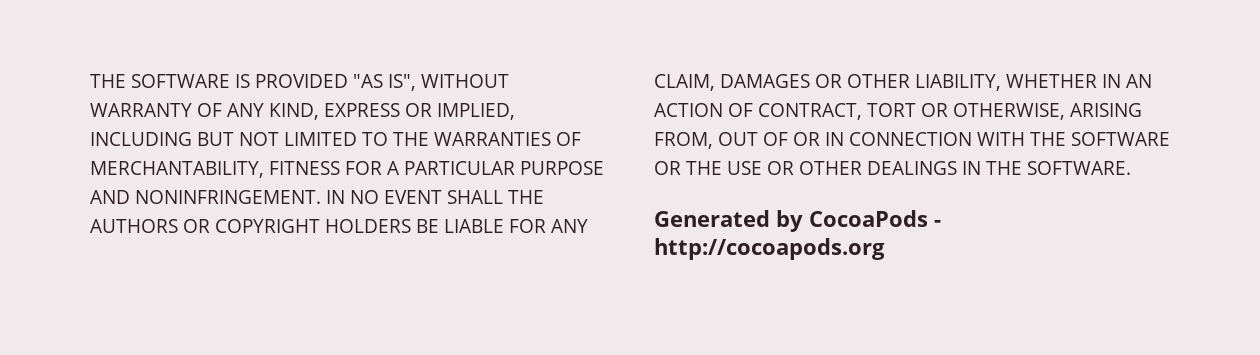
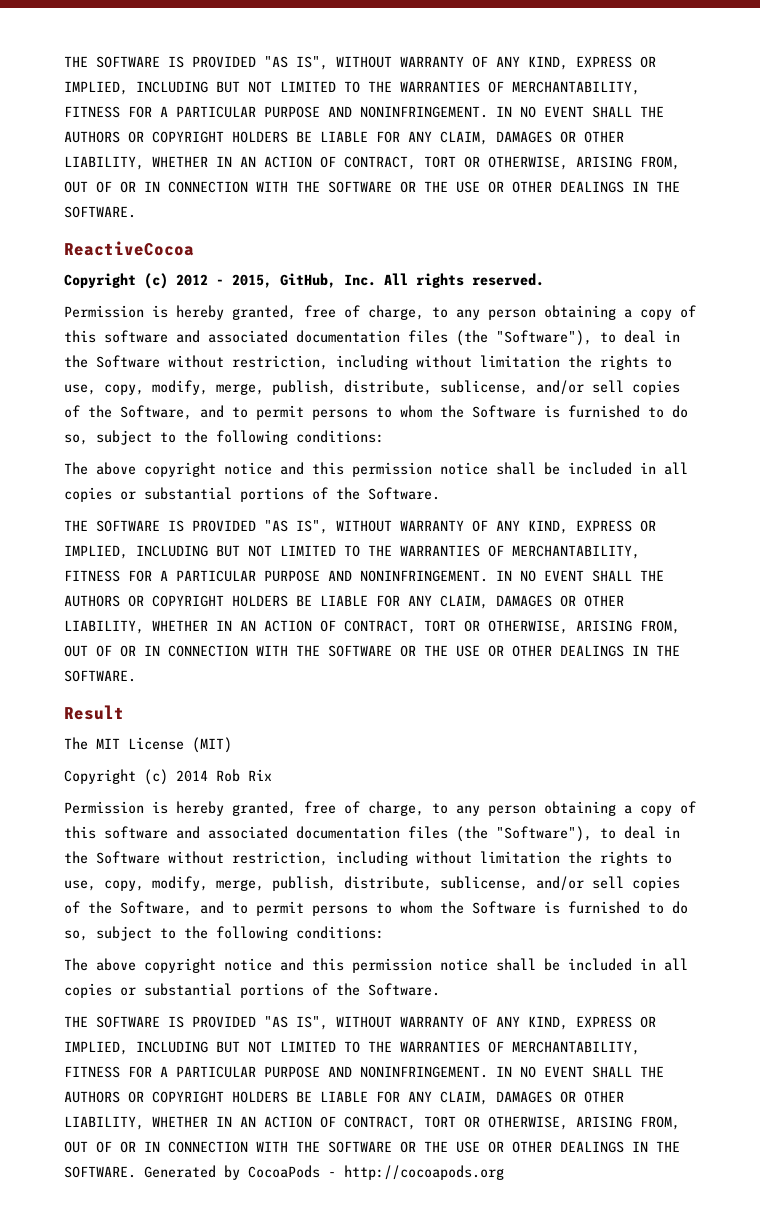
(1131, 168) none -> [64,241,194,256] [64,273,544,289] [64,305,696,320] [64,330,680,346] [64,355,672,370] [64,380,680,395] [64,405,688,420] [64,430,384,445] [64,462,688,477] [64,487,440,502] [64,520,656,534] [64,545,640,559] [64,570,664,582] [64,595,624,609] [64,620,680,634] [64,645,680,657] [64,670,136,682] [64,705,124,720] [64,737,232,753] [64,769,272,785] [64,801,696,816] [64,826,680,842] [64,851,672,866] [64,876,680,891] [64,901,688,916] [64,926,384,941] [64,958,688,973] [64,983,440,998] [64,1016,656,1030] [64,1041,640,1055] [64,1066,664,1078] [64,1091,624,1105] [64,1116,680,1130] [64,1141,680,1153] [64,1166,136,1178] ReactiveCocoa // Copyright (c) 2012 - 2015, GitHub, Inc. All rights reserved. // Permission is hereby granted, free of charge, to any person obtaining a copy of this software and associated documentation files (the "Software"), to deal in the Software without restriction, including without limitation the rights to use, copy, modify, merge, publish, distribute, sublicense, and/or sell copies of the Software, and to permit persons to whom the Software is furnished to do so, subject to the following conditions: // The above copyright notice and this permission notice shall be included in all copies or substantial portions of the Software. // THE SOFTWARE IS PROVIDED "AS IS", WITHOUT WARRANTY OF ANY KIND, EXPRESS OR IMPLIED, INCLUDING BUT NOT LIMITED TO THE WARRANTIES OF MERCHANTABILITY, FITNESS FOR A PARTICULAR PURPOSE AND NONINFRINGEMENT. IN NO EVENT SHALL THE AUTHORS OR COPYRIGHT HOLDERS BE LIABLE FOR ANY CLAIM, DAMAGES OR OTHER LIABILITY, WHETHER IN AN ACTION OF CONTRACT, TORT OR OTHERWISE, ARISING FROM, OUT OF OR IN CONNECTION WITH THE SOFTWARE OR THE USE OR OTHER DEALINGS IN THE SOFTWARE. // Result // The MIT License (MIT) // Copyright (c) 2014 Rob Rix // Permission is hereby granted, free of charge, to any person obtaining a copy of this software and associated documentation files (the "Software"), to deal in the Software without restriction, including without limitation the rights to use, copy, modify, merge, publish, distribute, sublicense, and/or sell copies of the Software, and to permit persons to whom the Software is furnished to do so, subject to the following conditions: // The above copyright notice and this permission notice shall be included in all copies or substantial portions of the Software. // THE SOFTWARE IS PROVIDED "AS IS", WITHOUT WARRANTY OF ANY KIND, EXPRESS OR IMPLIED, INCLUDING BUT NOT LIMITED TO THE WARRANTIES OF MERCHANTABILITY, FITNESS FOR A PARTICULAR PURPOSE AND NONINFRINGEMENT. IN NO EVENT SHALL THE AUTHORS OR COPYRIGHT HOLDERS BE LIABLE FOR ANY CLAIM, DAMAGES OR OTHER LIABILITY, WHETHER IN AN ACTION OF CONTRACT, TORT OR OTHERWISE, ARISING FROM, OUT OF OR IN CONNECTION WITH THE SOFTWARE OR THE USE OR OTHER DEALINGS IN THE SOFTWARE.

